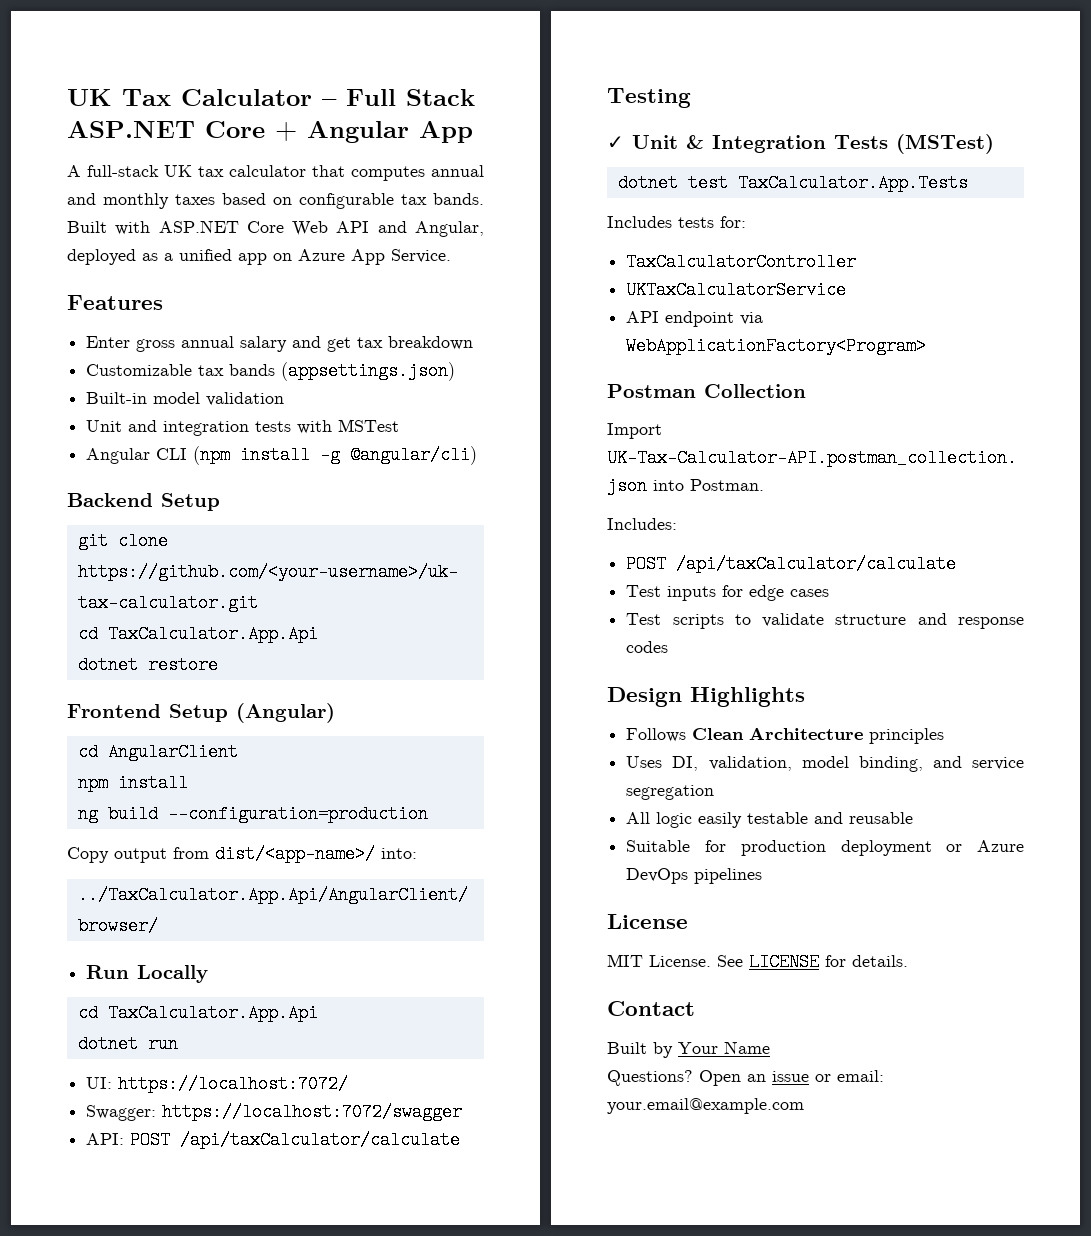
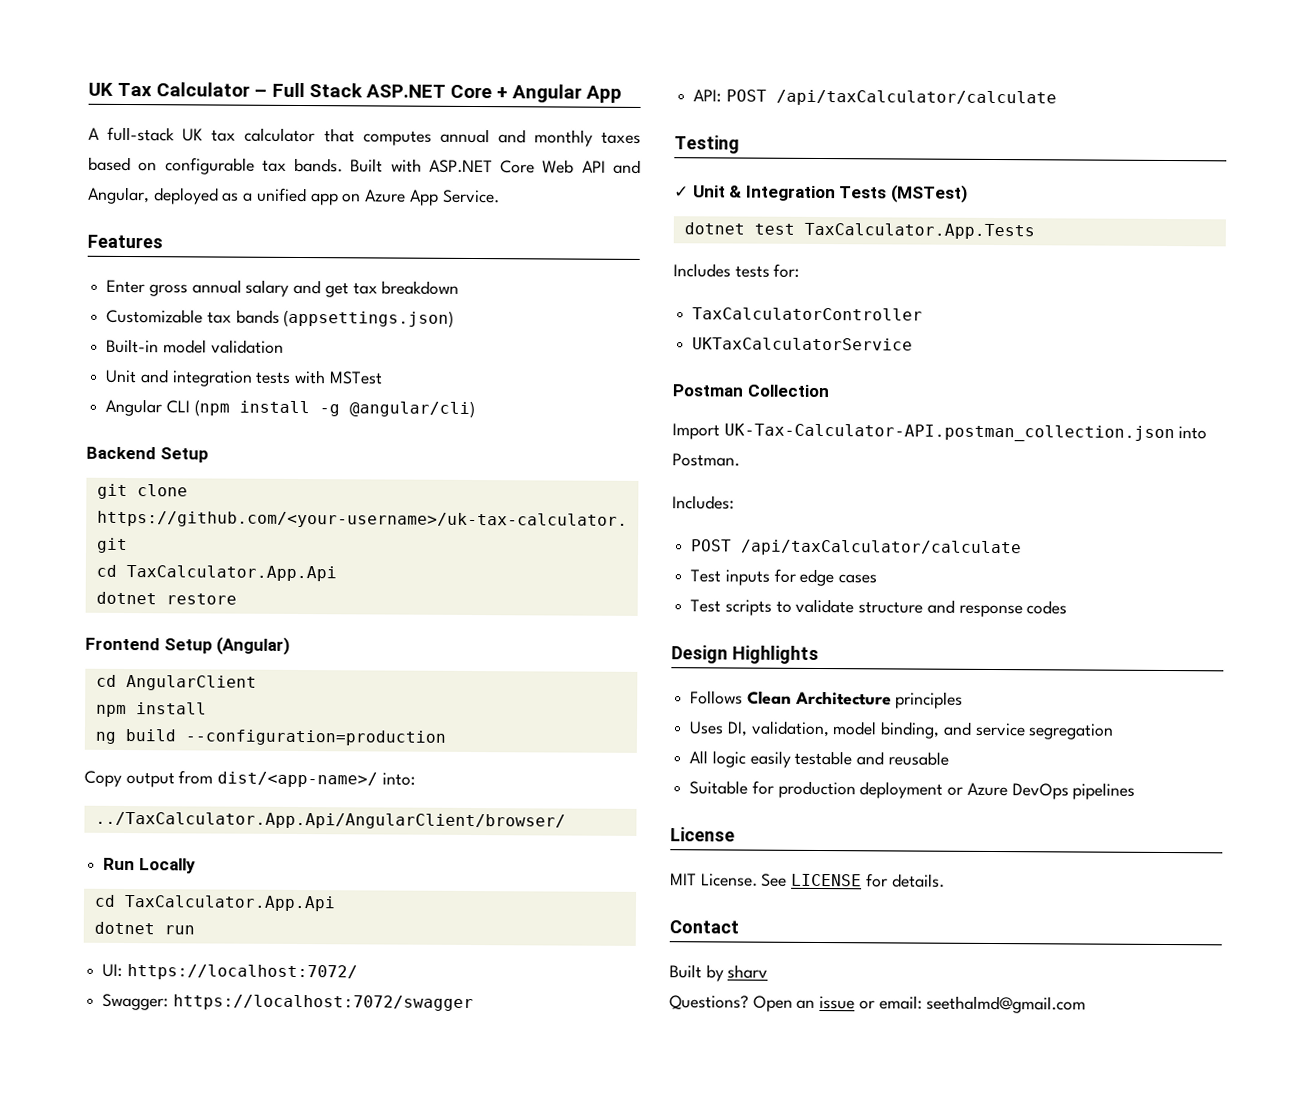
[626,311,764,327] [626,337,927,355] // API endpoint via WebApplicationFactory<Program> -> (914, 344) none
[678,1041,770,1054] Your Name -> [727,964,769,979] sharv
[607,1098,804,1114] your.email@example.com -> [926,995,1087,1014] seethalmd@gmail.com

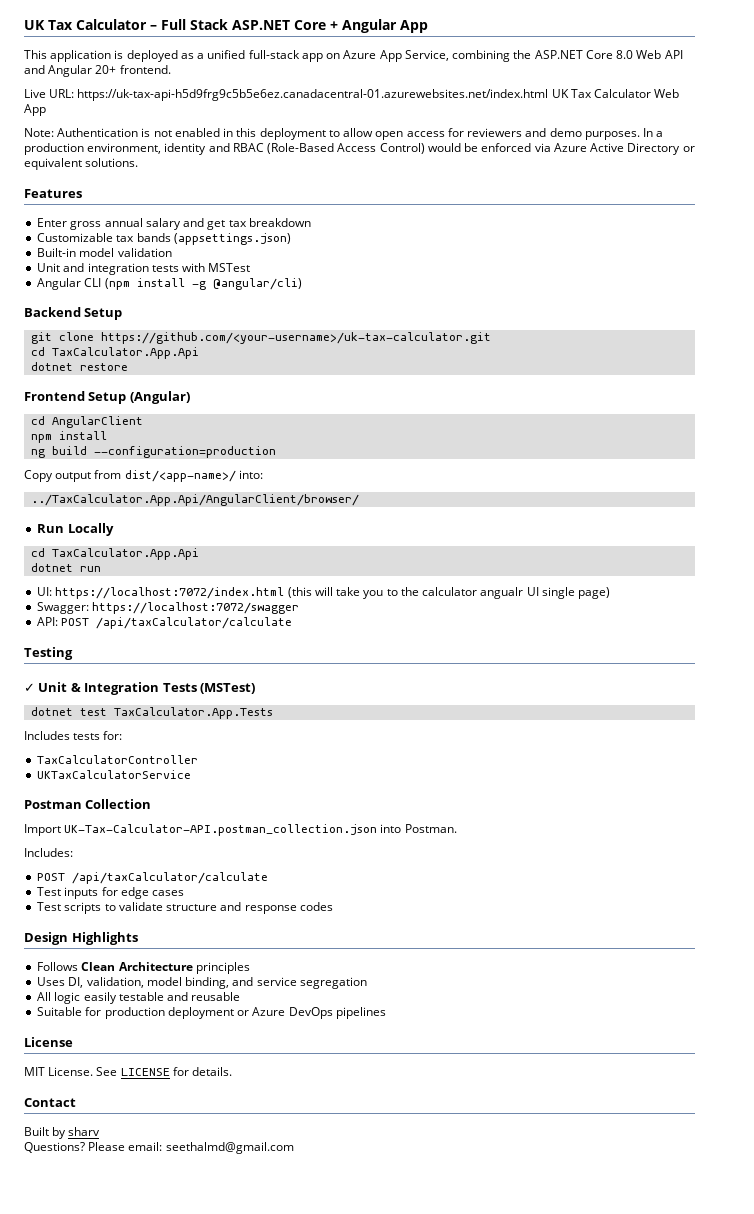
[88,126,642,147] [88,156,641,175] [88,186,150,205] A full-stack UK tax calculator that computes annual and monthly taxes based on configurable tax bands. Built with ASP.NET Core Web API and Angular, -> [24,50,124,62] This application is
(307, 195) none -> [248,50,300,59] full-stack
[442,189,500,204] Service. -> [404,50,683,62] [24,65,171,77] [24,89,680,101] [24,104,46,116] [24,128,664,140] [24,143,695,155] [24,158,139,170] Service, combining the ASP.NET Core 8.0 Web API and Angular 20+ frontend. // Live URL: https://uk-tax-api-h5d9frg9c5b5e6ez.canadacentral-01.azurewebsites.net/index.html UK Tax Calculator Web App // Note: Authentication is not enabled in this deployment to allow open access for reviewers and demo purposes. In a production environment, identity and RBAC (Role-Based Access Control) would be enforced via Azure Active Directory or equivalent solutions.
[126,964,358,981] https://localhost:7072/ -> [55,587,611,599] https://localhost:7072/index.html (this will take you to the calculator angualr UI single page)
[752,995,875,1012] Open an issue or -> [88,1142,126,1151] Please

